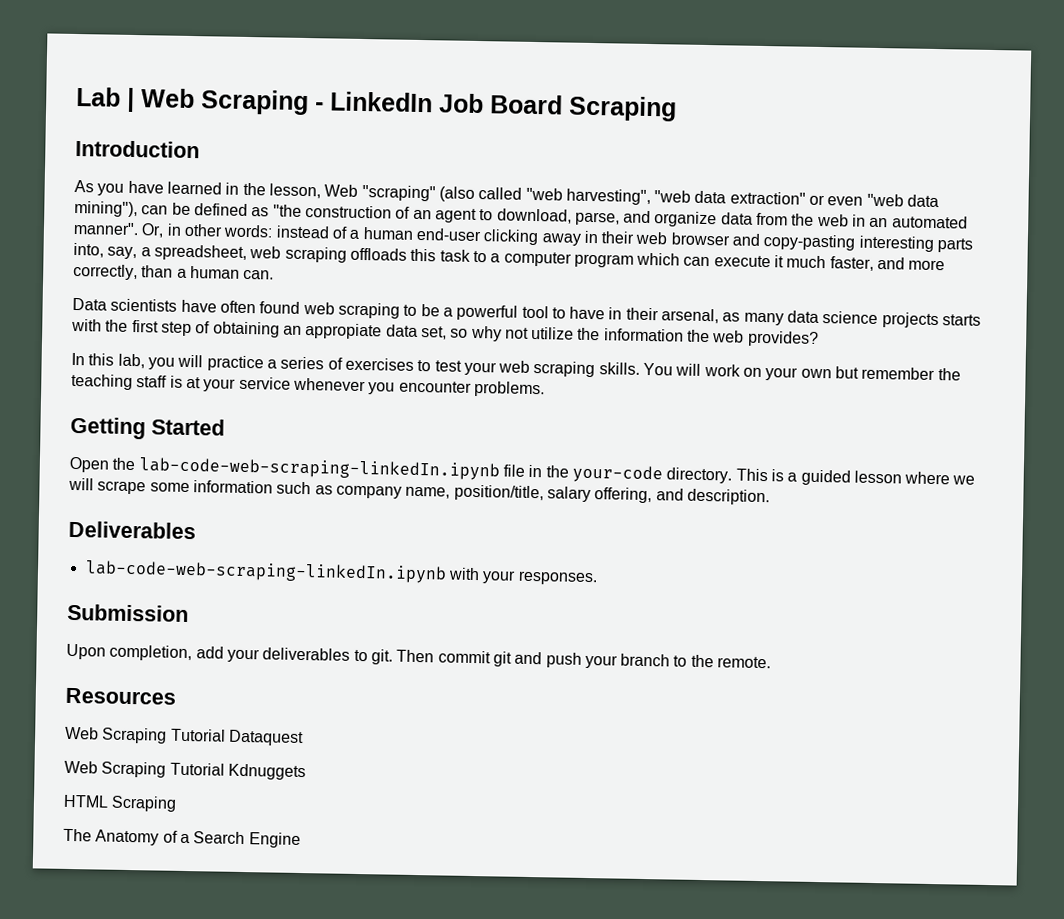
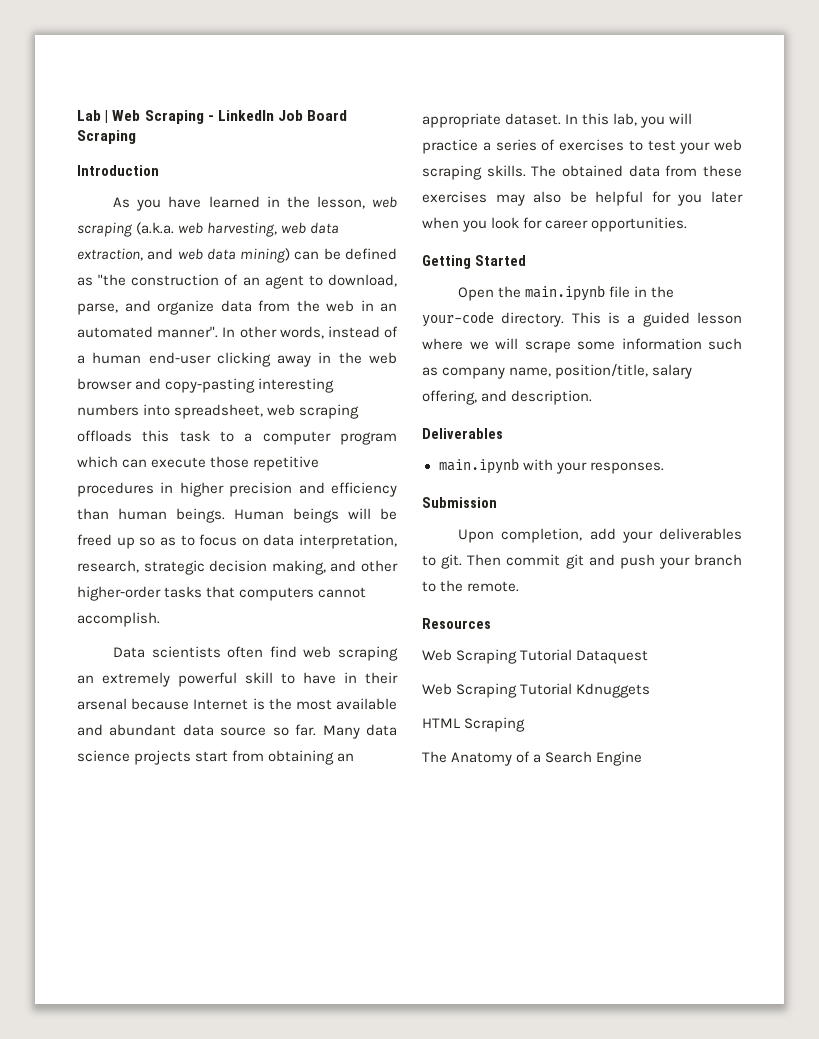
[324,184,940,208] [74,200,138,218] Web "scraping" (also called "web harvesting", "web data extraction" or even "web data mining"), -> [372,196,397,208] [77,222,340,237] [77,248,291,263] web scraping (a.k.a. web harvesting, web data extraction, and web data mining)
[141,223,274,238] Or, in other words: -> [222,326,324,339] In other words,
[601,231,635,244] their -> [338,352,362,364] the
[937,238,974,253] [73,242,151,260] parts into, say, a -> [77,404,171,416] numbers into
[774,255,946,271] [73,263,275,281] [72,297,982,329] [71,318,819,347] it much faster, and more correctly, than a human can. // Data scientists have often found web scraping to be a powerful tool to have in their arsenal, as many data science projects starts with the first step of obtaining an appropiate data set, so why not utilize the information the web provides? // -> [210,456,320,471] [77,482,397,497] [77,508,397,523] [77,534,397,549] [77,560,398,575] [77,586,367,601] [77,612,160,627] [113,646,398,661] [77,672,398,687] [77,698,397,710] [77,724,398,739] [77,750,355,765] [422,113,562,128] those repetitive procedures in higher precision and efficiency than human beings. Human beings will be freed up so as to focus on data interpretation, research, strategic decision making, and other higher-order tasks that computers cannot accomplish. // Data scientists often find web scraping an extremely powerful skill to have in their arsenal because Internet is the most available and abundant data source so far. Many data science projects start from obtaining an appropriate dataset.
[643,362,961,381] [71,373,545,398] You will work on your own but remember the teaching staff is at your service whenever you encounter problems. -> [531,165,742,177] [422,191,743,206] [422,217,688,232] The obtained data from these exercises may also be helpful for you later when you look for career opportunities.
[138,457,500,481] lab-code-web-scraping-linkedIn.ipynb -> [525,285,606,301] main.ipynb
[84,560,447,584] lab-code-web-scraping-linkedIn.ipynb -> [438,458,519,474] main.ipynb

